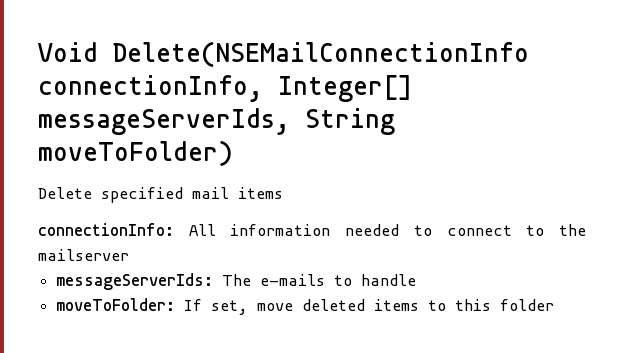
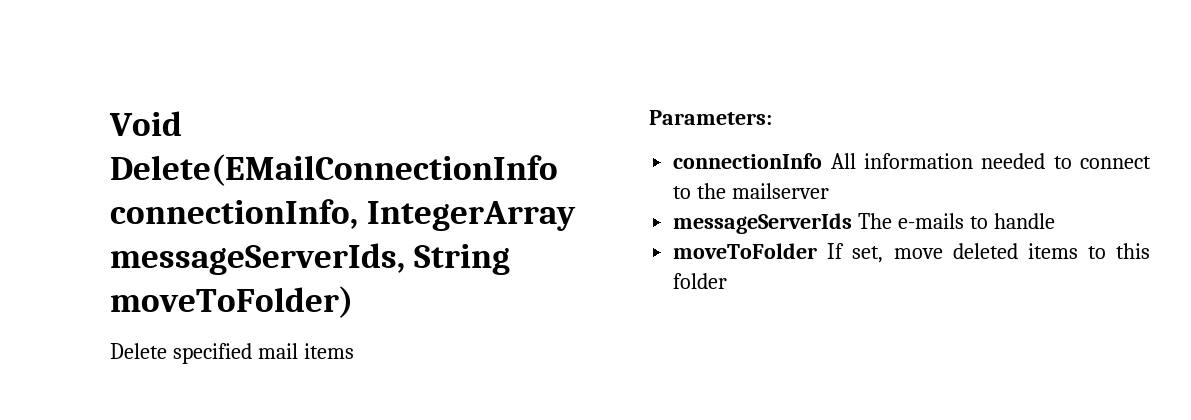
[113,42,529,67] [38,75,412,102] Delete(NSEMailConnectionInfo connectionInfo, Integer[] -> [110,154,558,186] [110,199,577,231] Delete(EMailConnectionInfo connectionInfo, IntegerArray
[38,223,174,236] connectionInfo: -> [649,110,772,125] [673,153,823,169] Parameters: // connectionInfo
[56,273,214,290] messageServerIds: -> [673,213,853,234] messageServerIds
[56,298,176,311] moveToFolder: -> [673,243,818,259] moveToFolder

